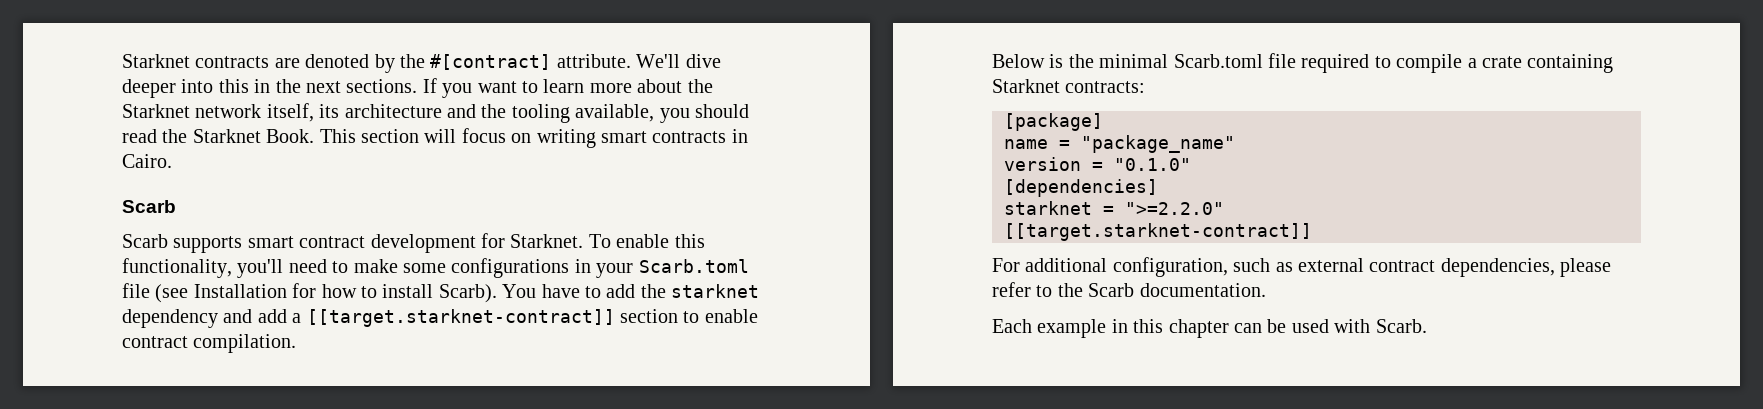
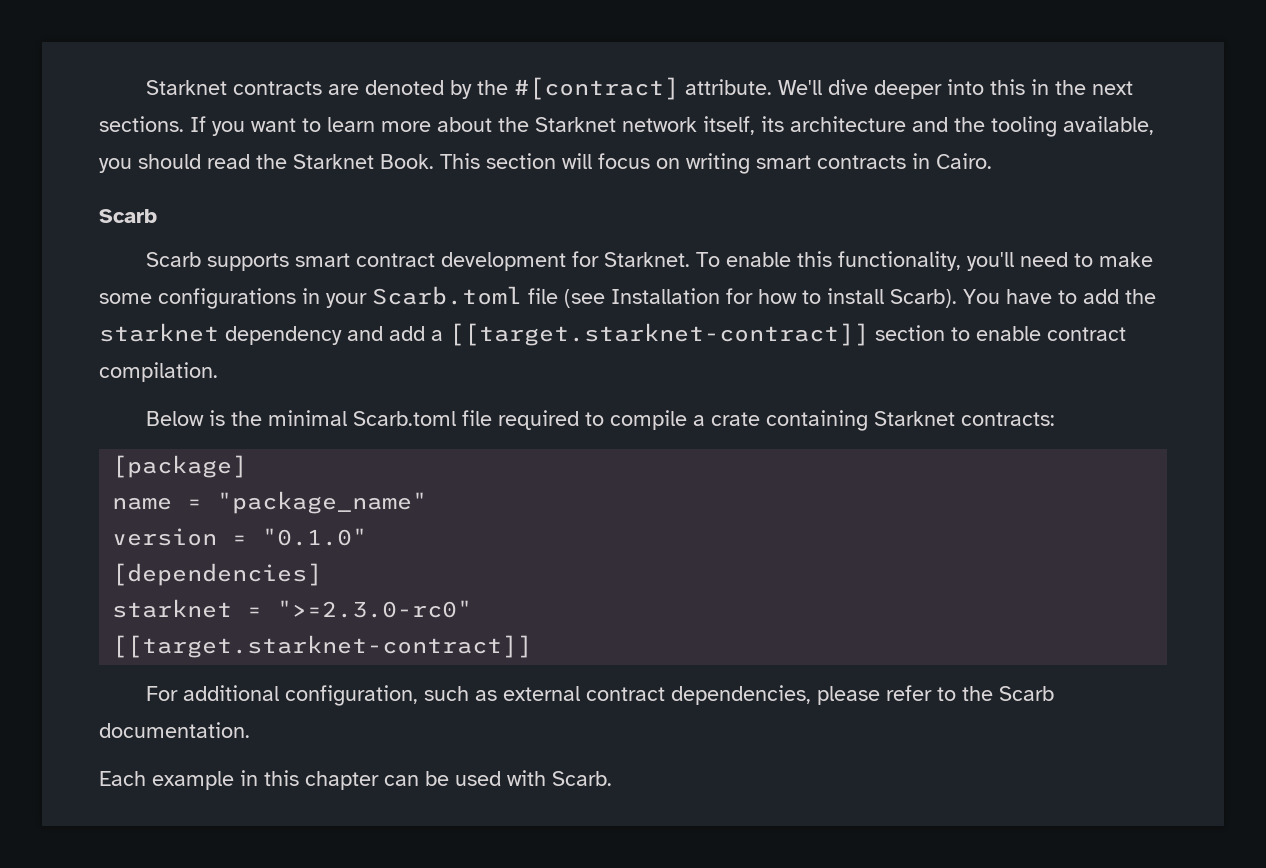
[1125,202,1224,215] ">=2.2.0" -> [277,600,473,618] ">=2.3.0-rc0"

